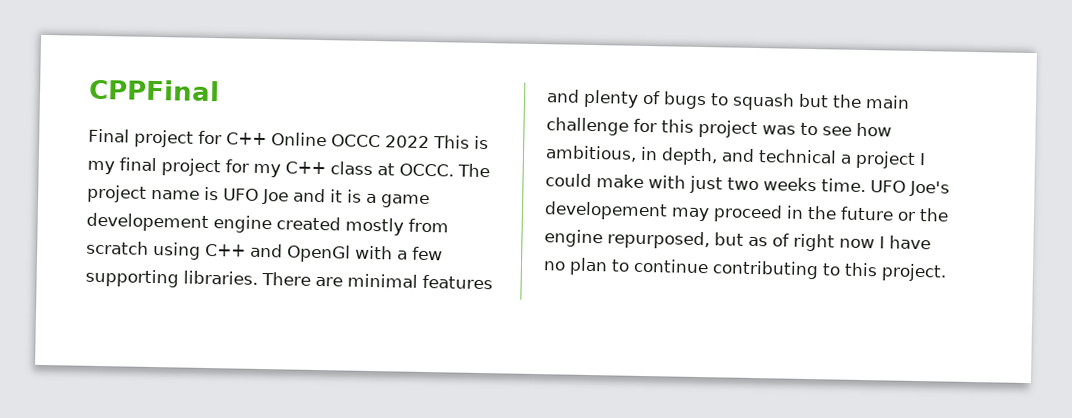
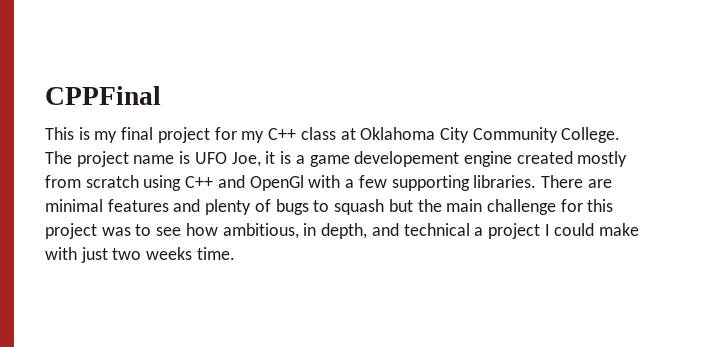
[88,128,430,149] Final project for C++ Online OCCC 2022 -> (161, 95) none
[399,163,454,177] OCCC. -> [360,127,621,143] Oklahoma City Community College.
[262,188,326,205] Joe and -> [231,152,261,167] Joe,
[870,180,950,197] [544,201,949,223] [544,229,931,252] [543,257,947,282] UFO Joe's developement may proceed in the future or the engine repurposed, but as of right now I have no plan to continue contributing to this project. -> (235, 253) none

